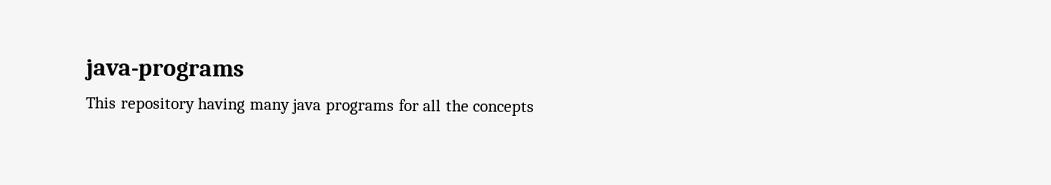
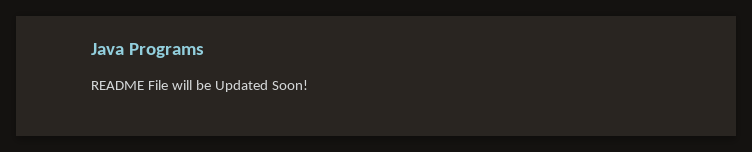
[84,59,245,82] [85,96,535,117] java-programs // This repository having many java programs for all the concepts -> [91,43,204,58] [91,80,308,92] Java Programs // README File will be Updated Soon!

